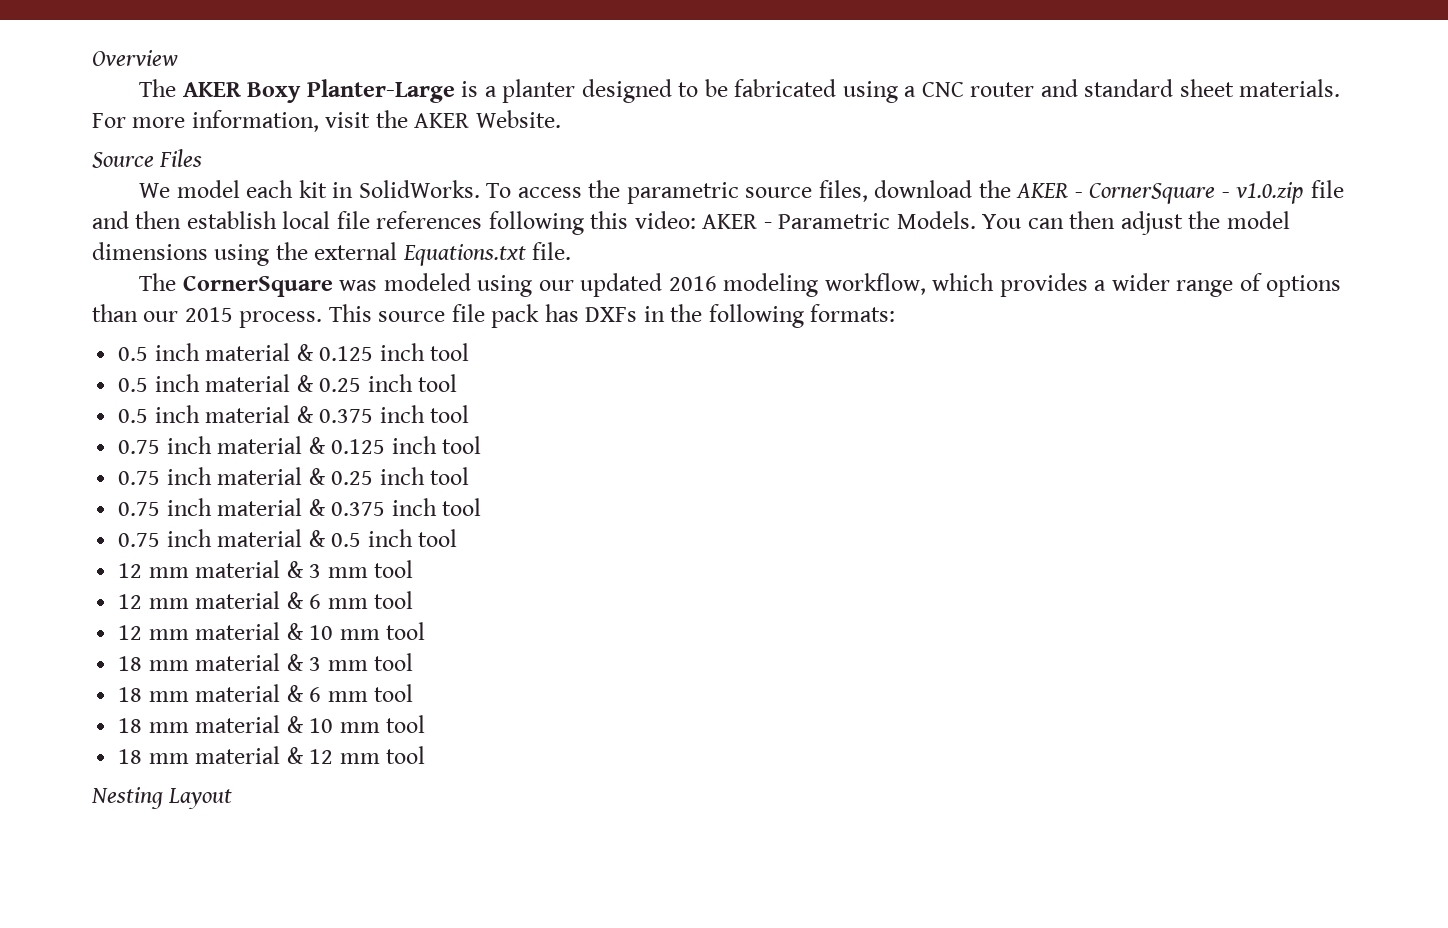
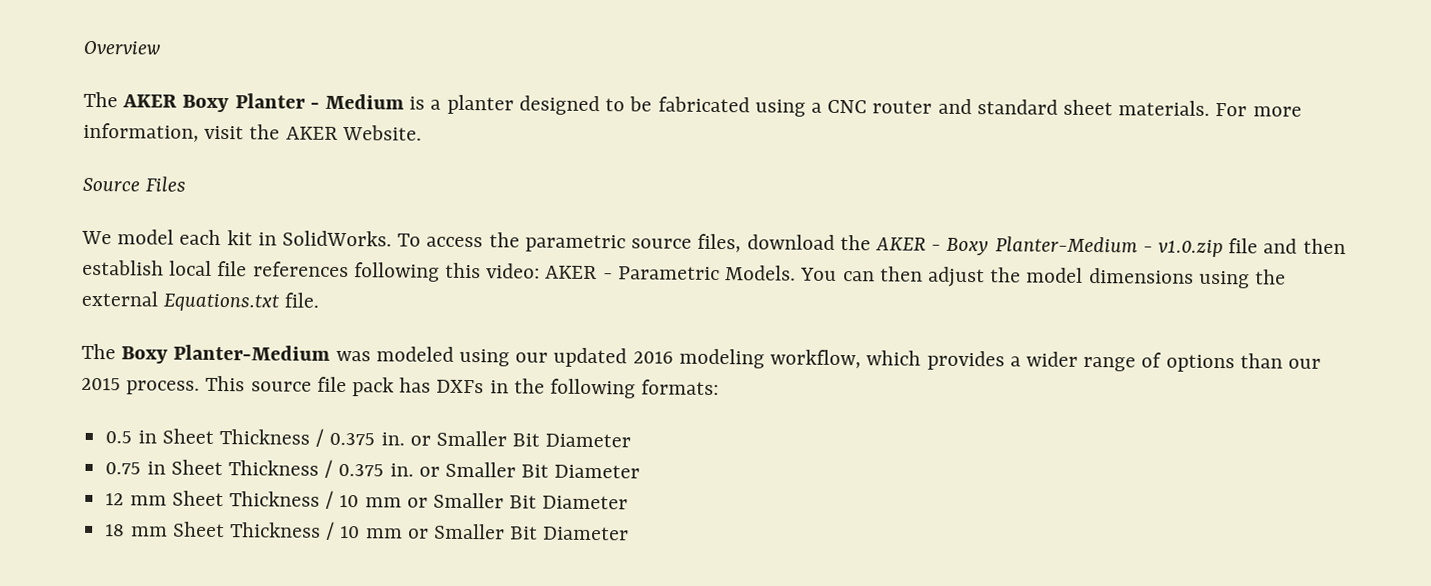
[306,79,455,103] Planter-Large -> [234,93,405,110] Planter - Medium
[1089,183,1216,204] CornerSquare -> [946,236,1138,256] Boxy Planter-Medium
[182,276,333,297] CornerSquare -> [121,344,331,364] Boxy Planter-Medium
[154,343,470,361] [118,374,458,392] [118,405,470,423] [118,436,482,454] [118,467,470,485] [118,498,482,516] [118,529,458,547] [118,560,414,578] [118,591,414,609] [118,622,426,640] [118,653,414,671] [118,684,414,702] [118,715,426,733] [118,746,426,764] [91,787,233,809] inch material & 0.125 inch tool // 0.5 inch material & 0.25 inch tool // 0.5 inch material & 0.375 inch tool // 0.75 inch material & 0.125 inch tool // 0.75 inch material & 0.25 inch tool // 0.75 inch material & 0.375 inch tool // 0.75 inch material & 0.5 inch tool // 12 mm material & 3 mm tool // 12 mm material & 6 mm tool // 12 mm material & 10 mm tool // 18 mm material & 3 mm tool // 18 mm material & 6 mm tool // 18 mm material & 10 mm tool // 18 mm material & 12 mm tool // Nesting Layout -> [137,428,632,448] [105,459,641,479] [105,490,629,510] [105,521,630,541] in Sheet Thickness / 0.375 in. or Smaller Bit Diameter // 0.75 in Sheet Thickness / 0.375 in. or Smaller Bit Diameter // 12 mm Sheet Thickness / 10 mm or Smaller Bit Diameter // 18 mm Sheet Thickness / 10 mm or Smaller Bit Diameter

